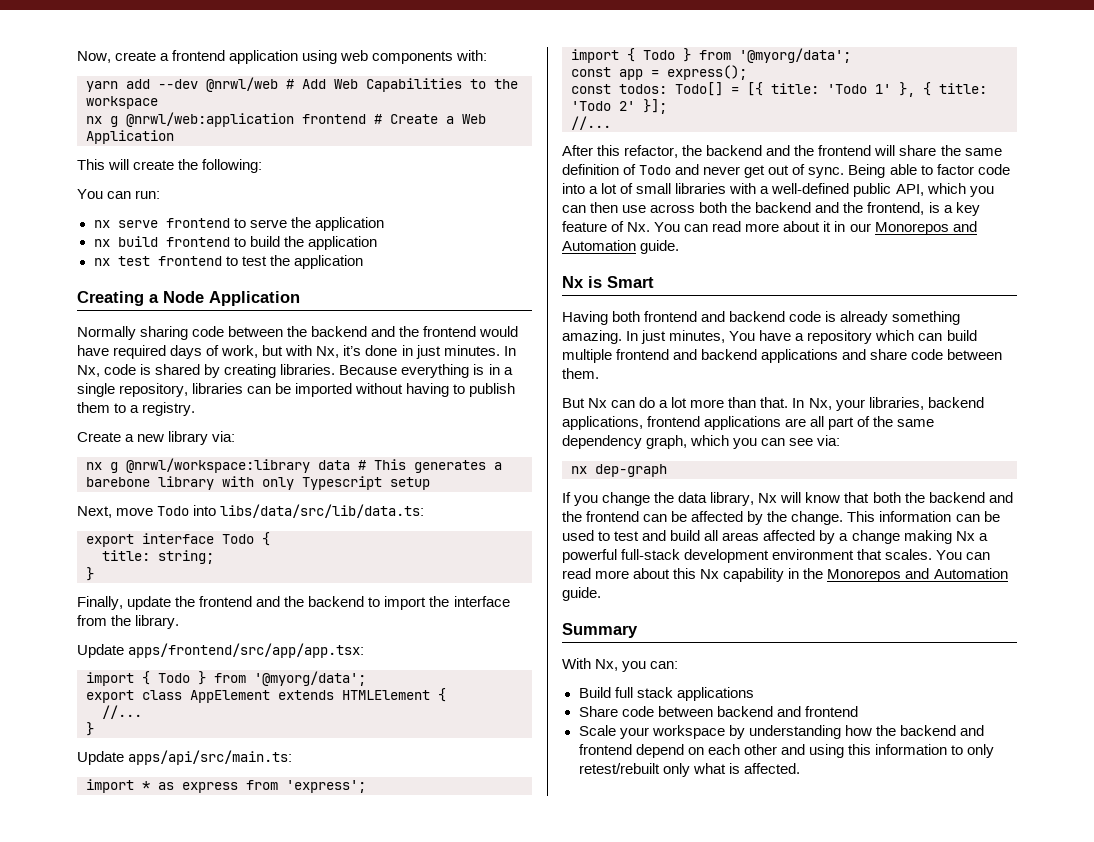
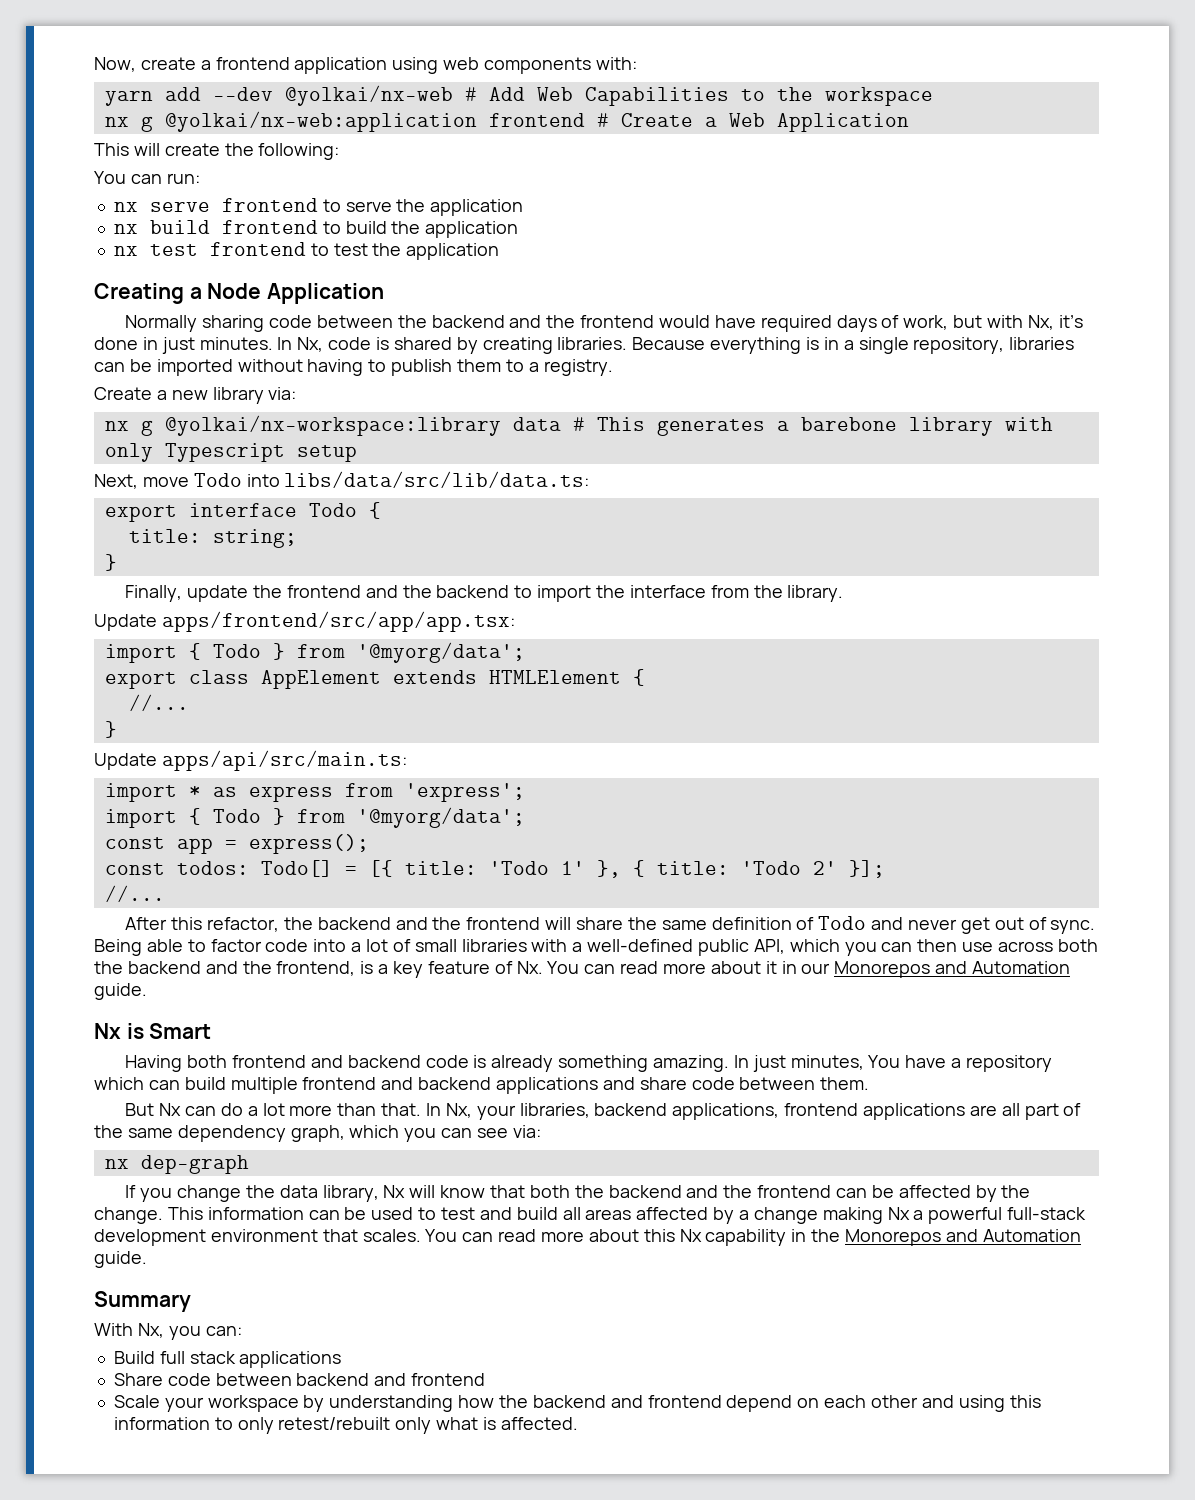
[206,77,278,92] @nrwl/web -> [284,85,453,106] @yolkai/nx-web
[126,112,294,127] @nrwl/web:application -> [164,111,477,132] @yolkai/nx-web:application
[126,458,310,473] @nrwl/workspace:library -> [164,415,501,436] @yolkai/nx-workspace:library

